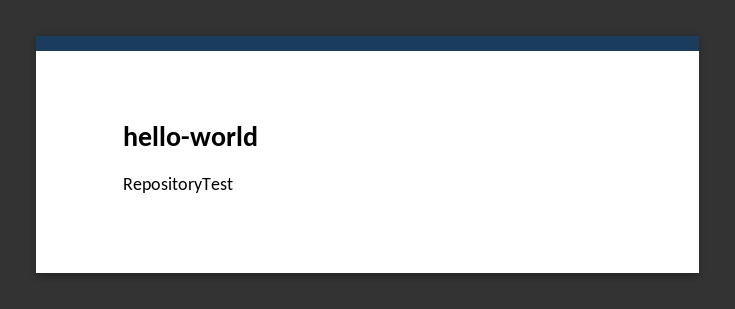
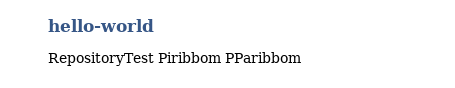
(233, 185) none -> [157,52,301,63] Piribbom PParibbom

